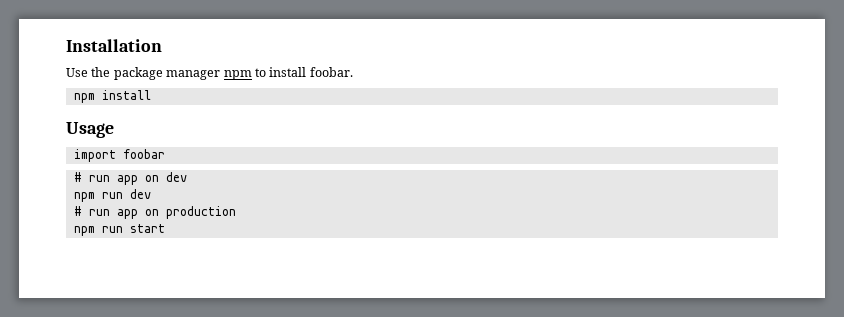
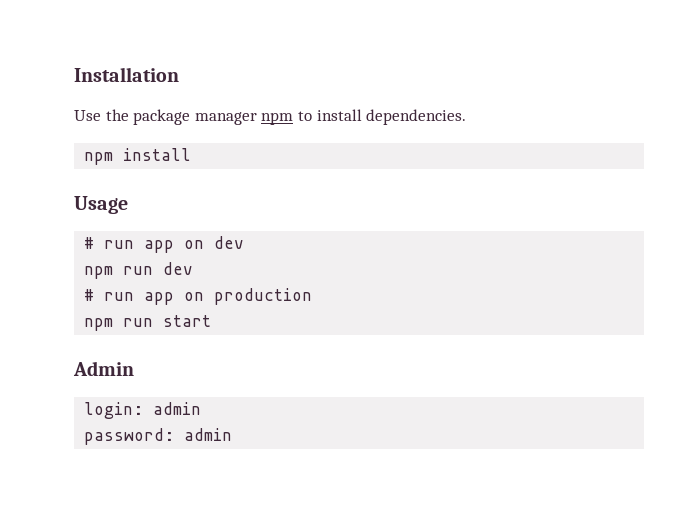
[309,67,353,77] foobar. -> [366,109,467,125] dependencies.
[73,149,165,162] // import foobar -> (128, 205) none
(165, 228) none -> [73,361,134,376] [84,402,202,419] [84,428,233,445] // Admin // login: admin // password: admin

